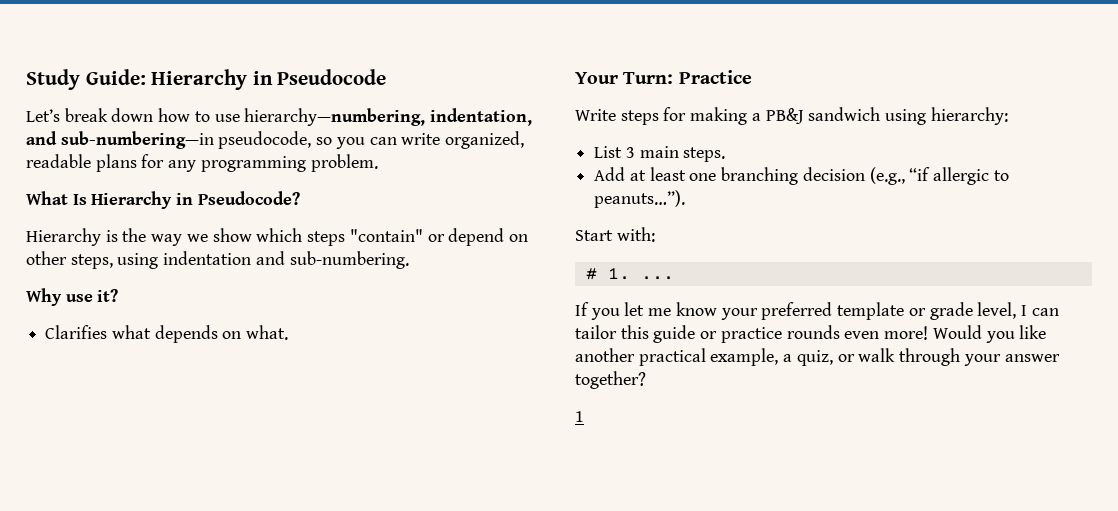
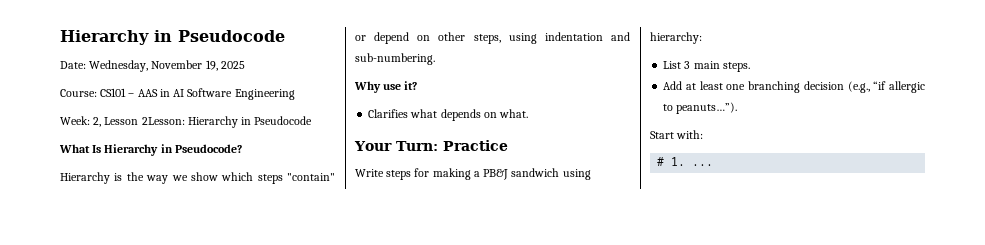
[26,69,387,90] [26,108,533,126] [26,131,525,149] [26,154,378,172] Study Guide: Hierarchy in Pseudocode // Let’s break down how to use hierarchy—numbering, indentation, and sub-numbering—in pseudocode, so you can write organized, readable plans for any programming problem. -> [60,30,285,45] [60,60,245,72] [60,88,295,100] [60,116,313,128] Hierarchy in Pseudocode // Date: Wednesday, November 19, 2025 // Course: CS101 – AAS in AI Software Engineering // Week: 2, Lesson 2Lesson: Hierarchy in Pseudocode
[575,302,1059,320] [575,325,1047,343] [575,348,1060,366] [575,371,646,389] [575,411,584,422] // If you let me know your preferred template or grade level, I can tailor this guide or practice rounds even more! Would you like another practical example, a quiz, or walk through your answer together? // 1 -> (714, 165) none

